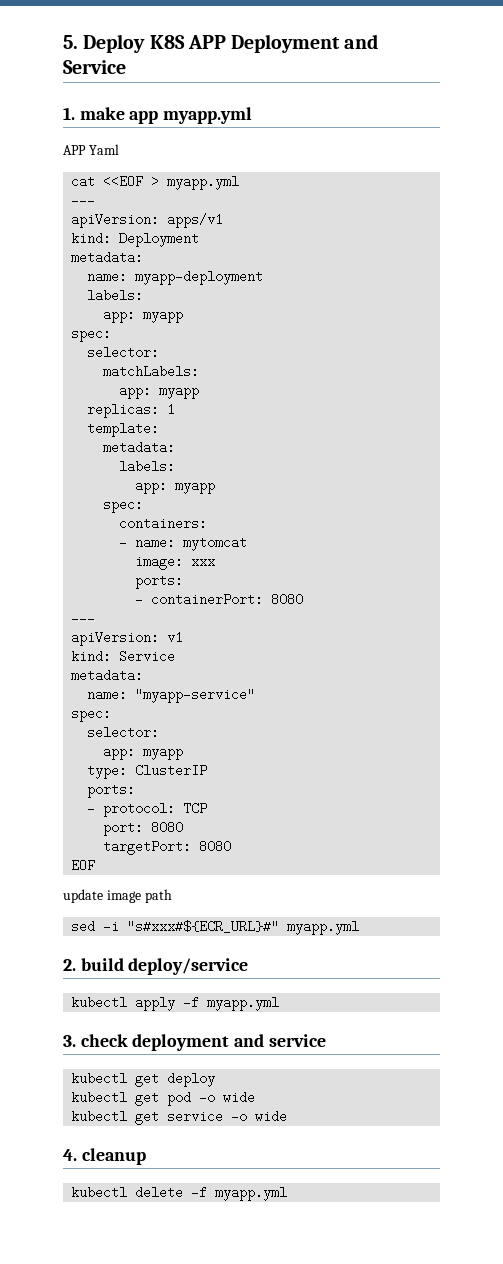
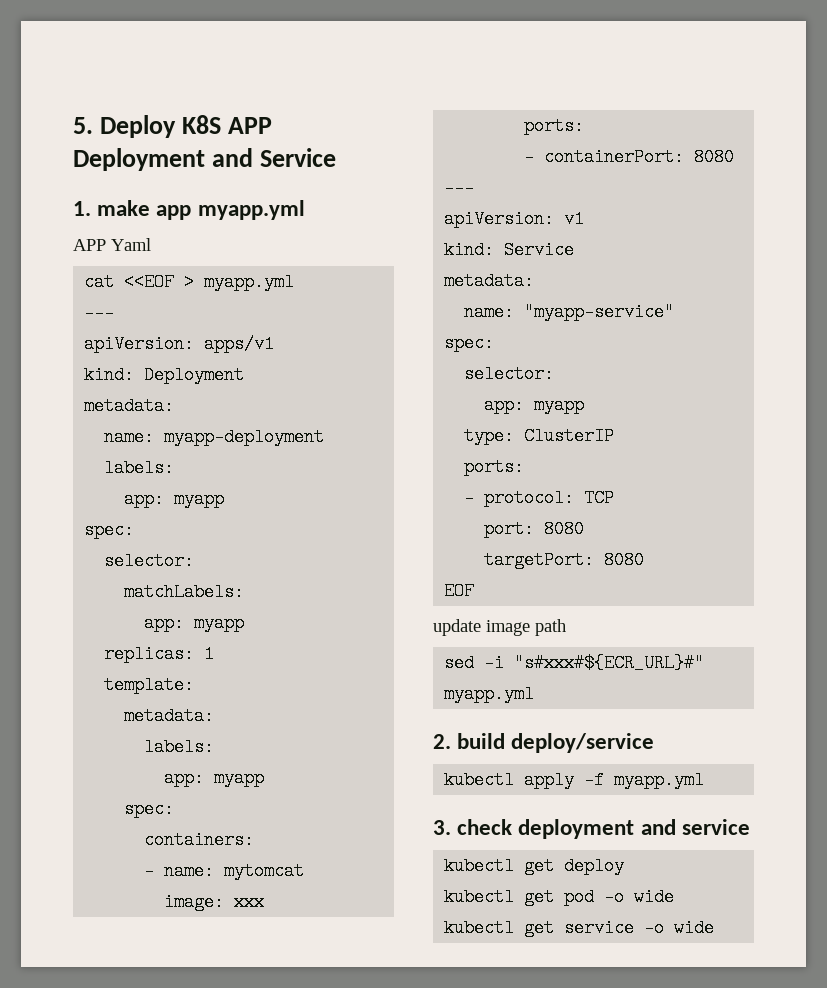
[63,1148,146,1165] [71,1186,288,1201] // 4. cleanup // kubectl delete -f myapp.yml -> (715, 928) none

